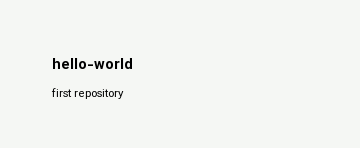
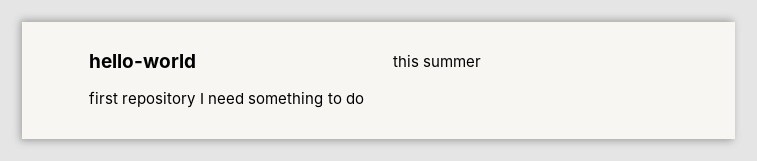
(125, 94) none -> [199,91,364,108] [393,54,482,67] I need something to do this summer

